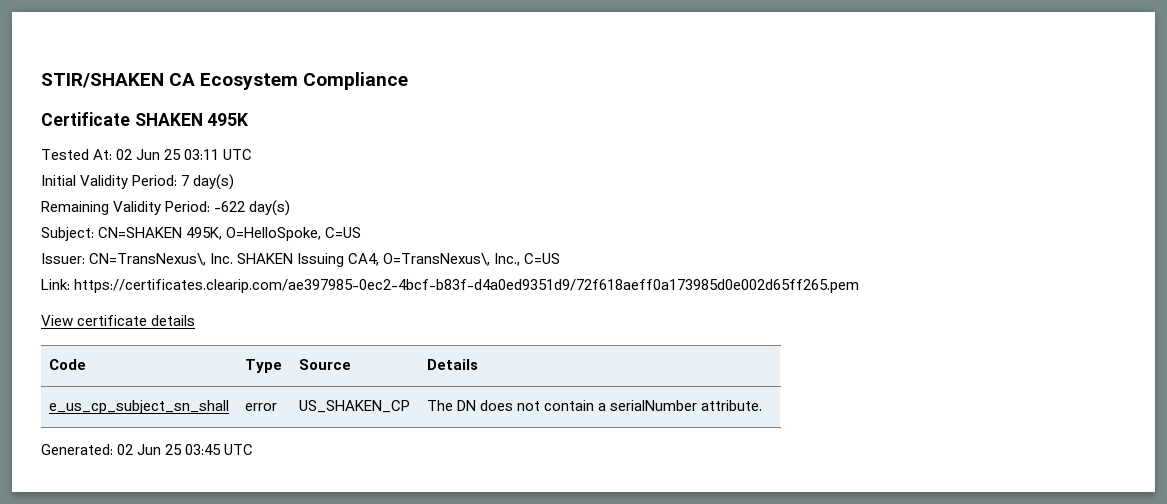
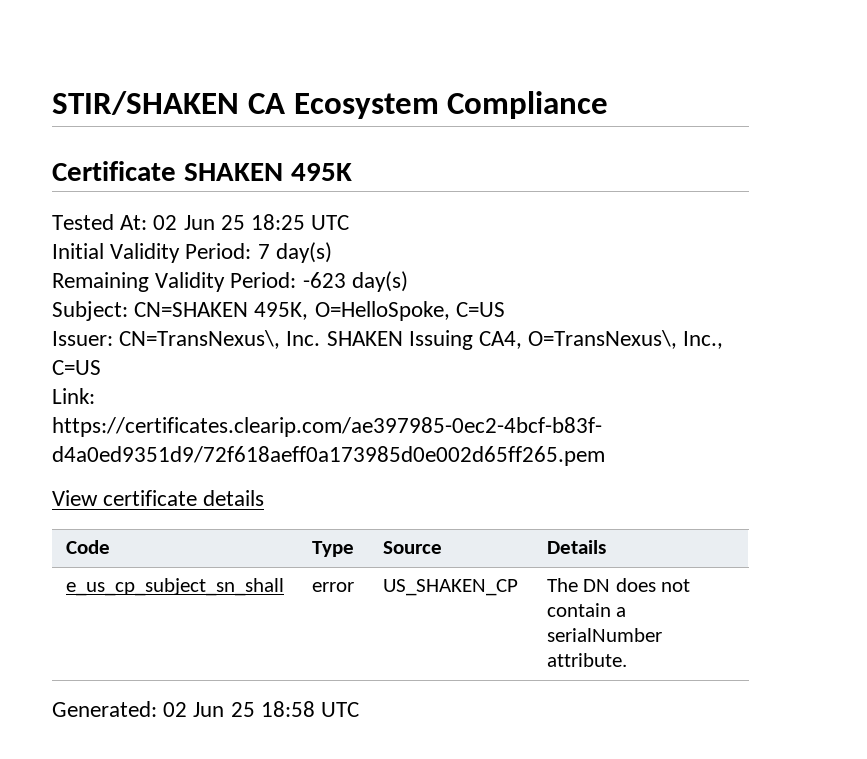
[184,149,220,160] 03:11 -> [251,214,306,230] 18:25
[214,201,246,212] -622 -> [302,272,346,288] -623
[185,444,222,455] 03:45 -> [260,701,315,717] 18:58

